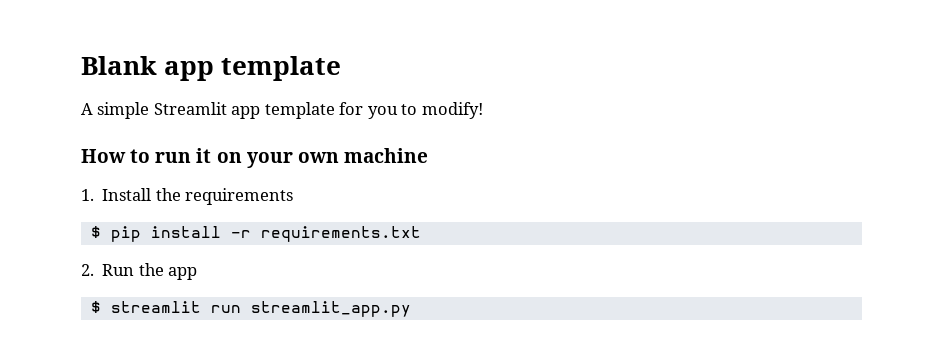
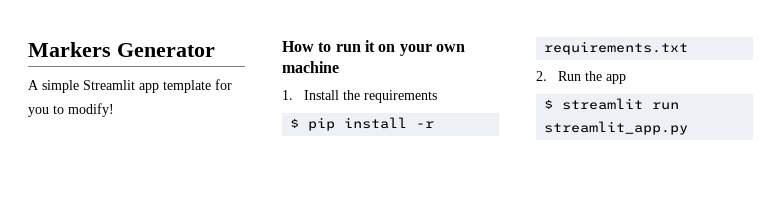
[81,56,342,81] Blank app template -> [28,42,215,57] Markers Generator

